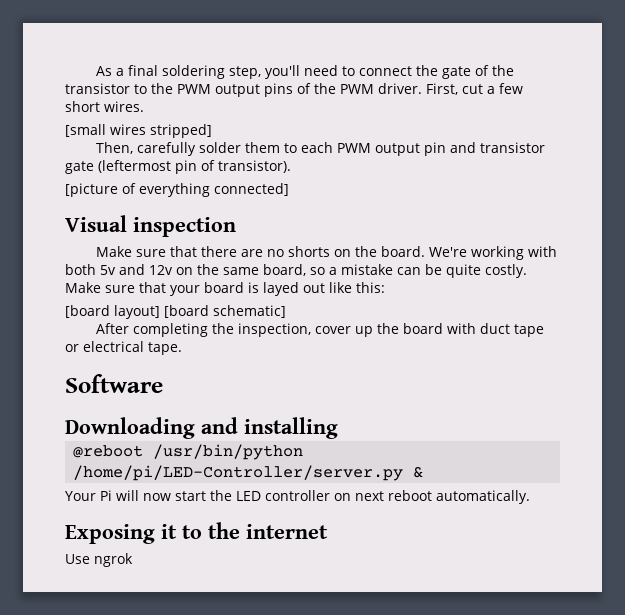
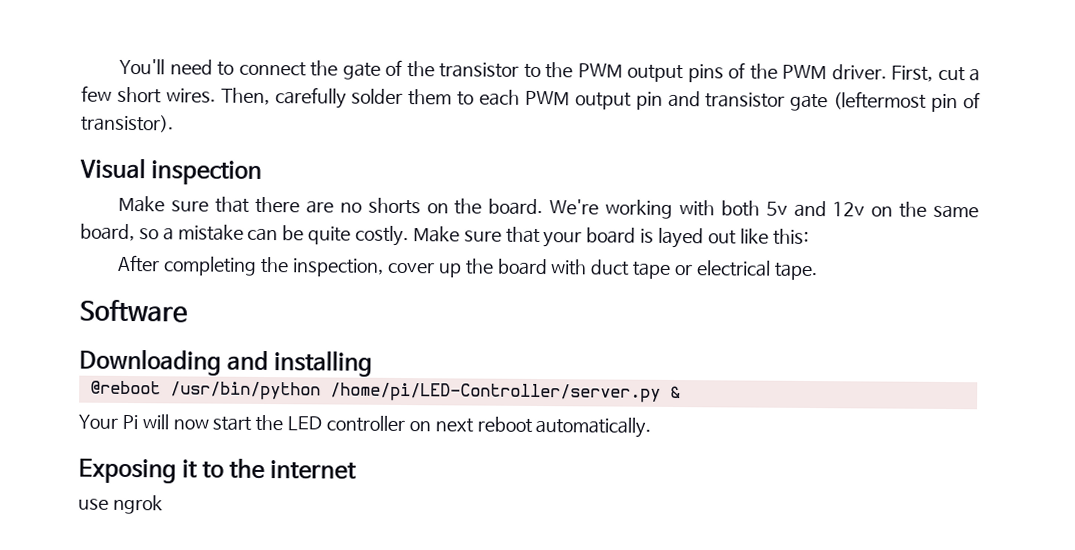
[96,65,301,79] As a final soldering step, you'll -> [119,58,166,75] You'll
[65,124,212,138] // [small wires stripped] // -> (216, 95) none
[65,183,289,197] // [picture of everything connected] -> (174, 123) none
[65,305,286,319] // [board layout] [board schematic] -> (809, 236) none
[65,554,90,564] Use -> [78,498,109,510] use

